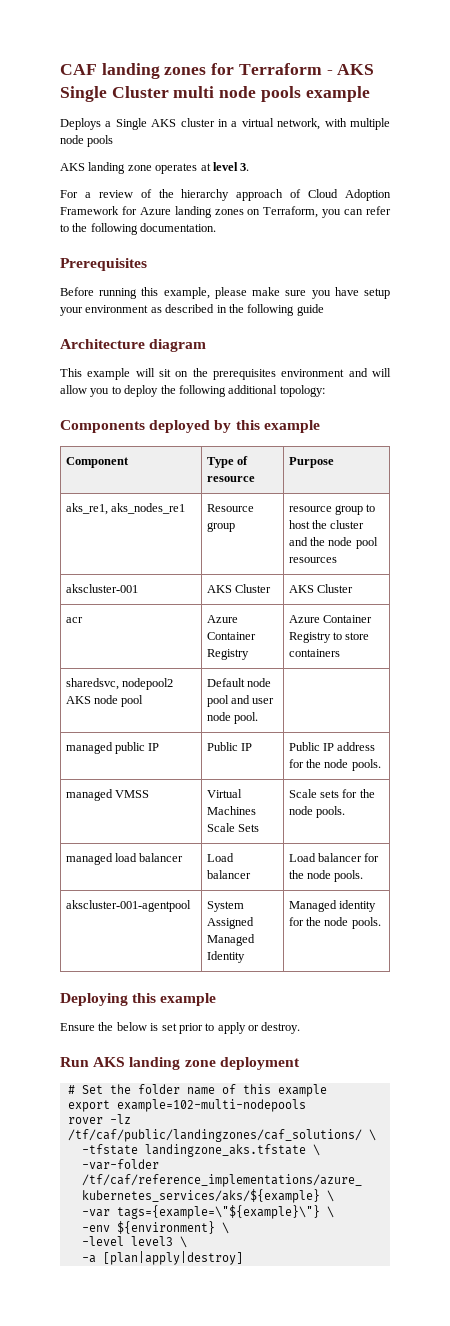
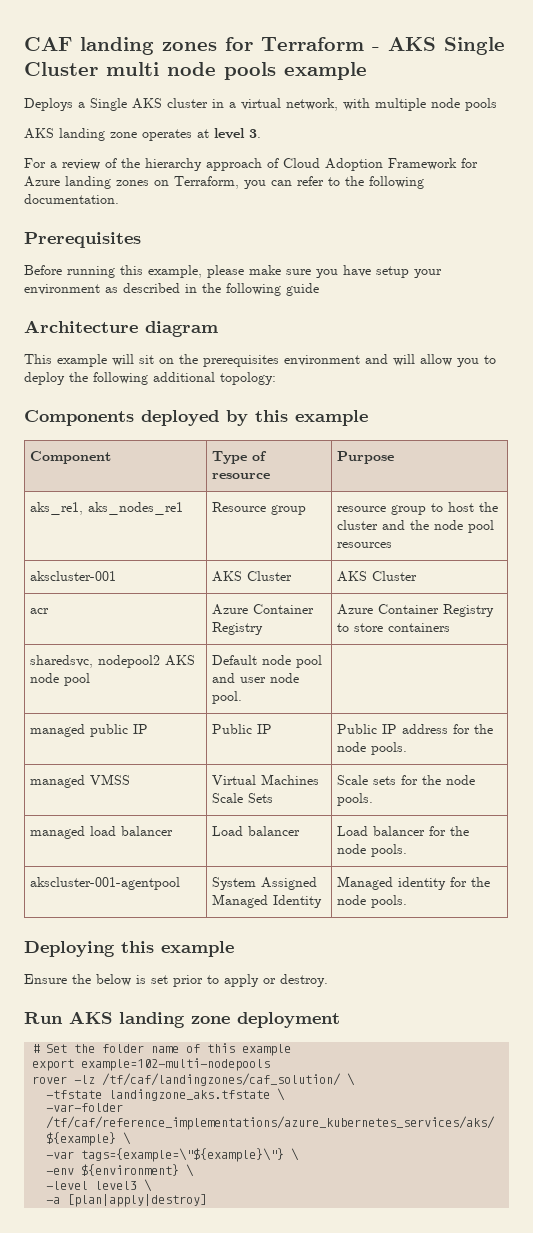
[67,1129,362,1142] /tf/caf/public/landingzones/caf_solutions/ -> [102,1073,342,1086] /tf/caf/landingzones/caf_solution/

